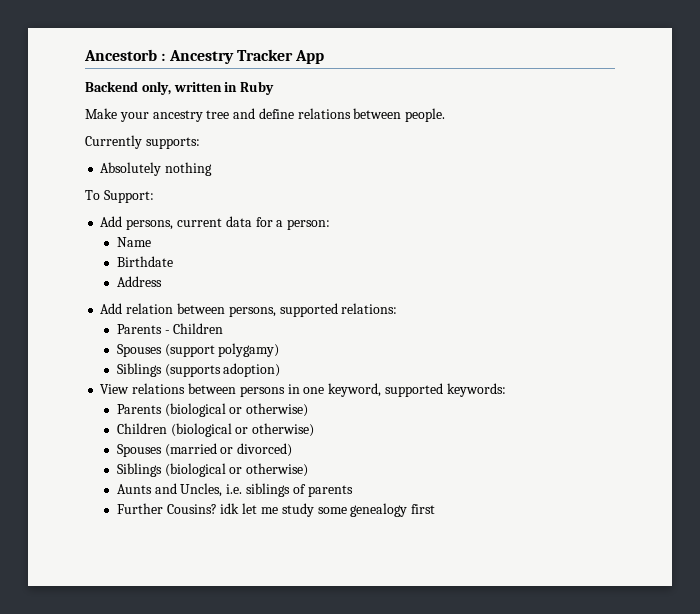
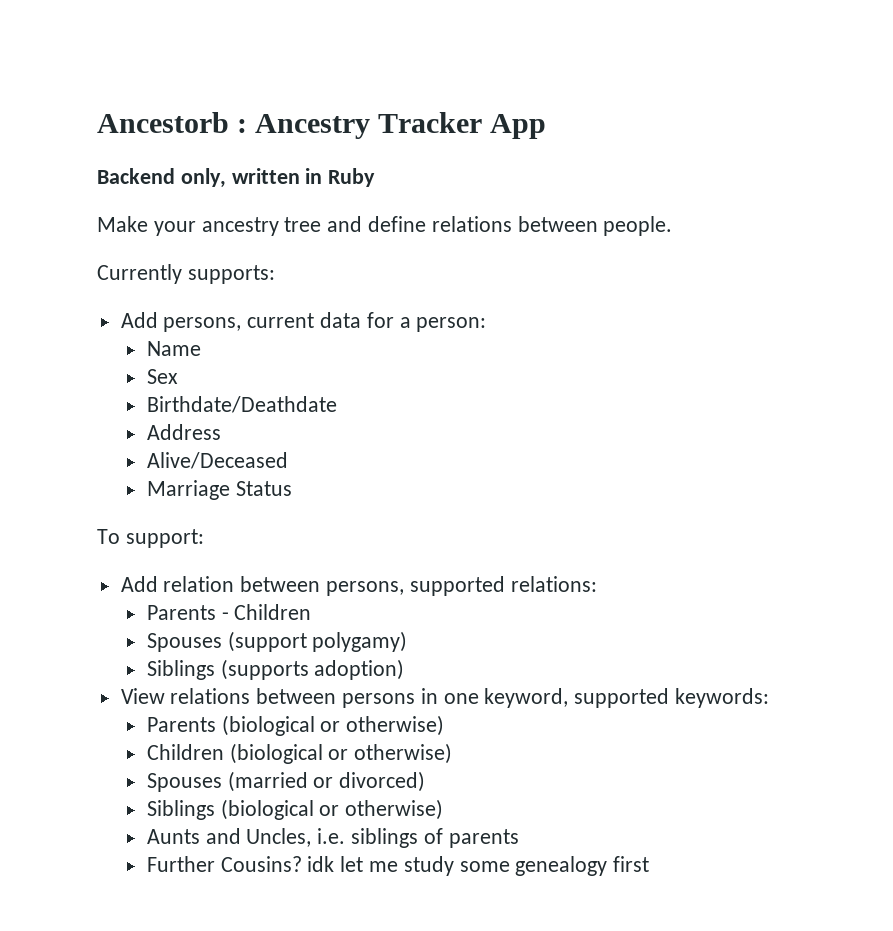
[100,162,213,176] [85,190,154,203] // Absolutely nothing // To Support: -> (275, 274) none
[116,256,173,267] Birthdate -> [146,369,178,384] [146,396,337,413] Sex // Birthdate/Deathdate
(162, 281) none -> [146,452,288,469] [146,480,292,500] [97,529,204,548] // Alive/Deceased // Marriage Status // To support:

